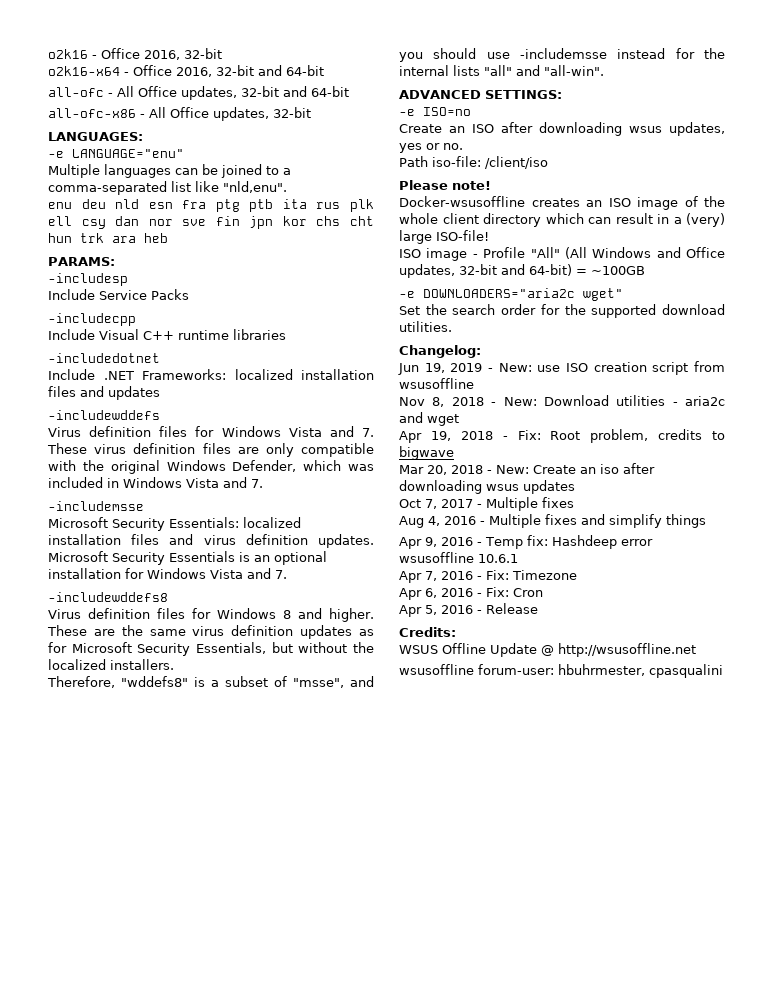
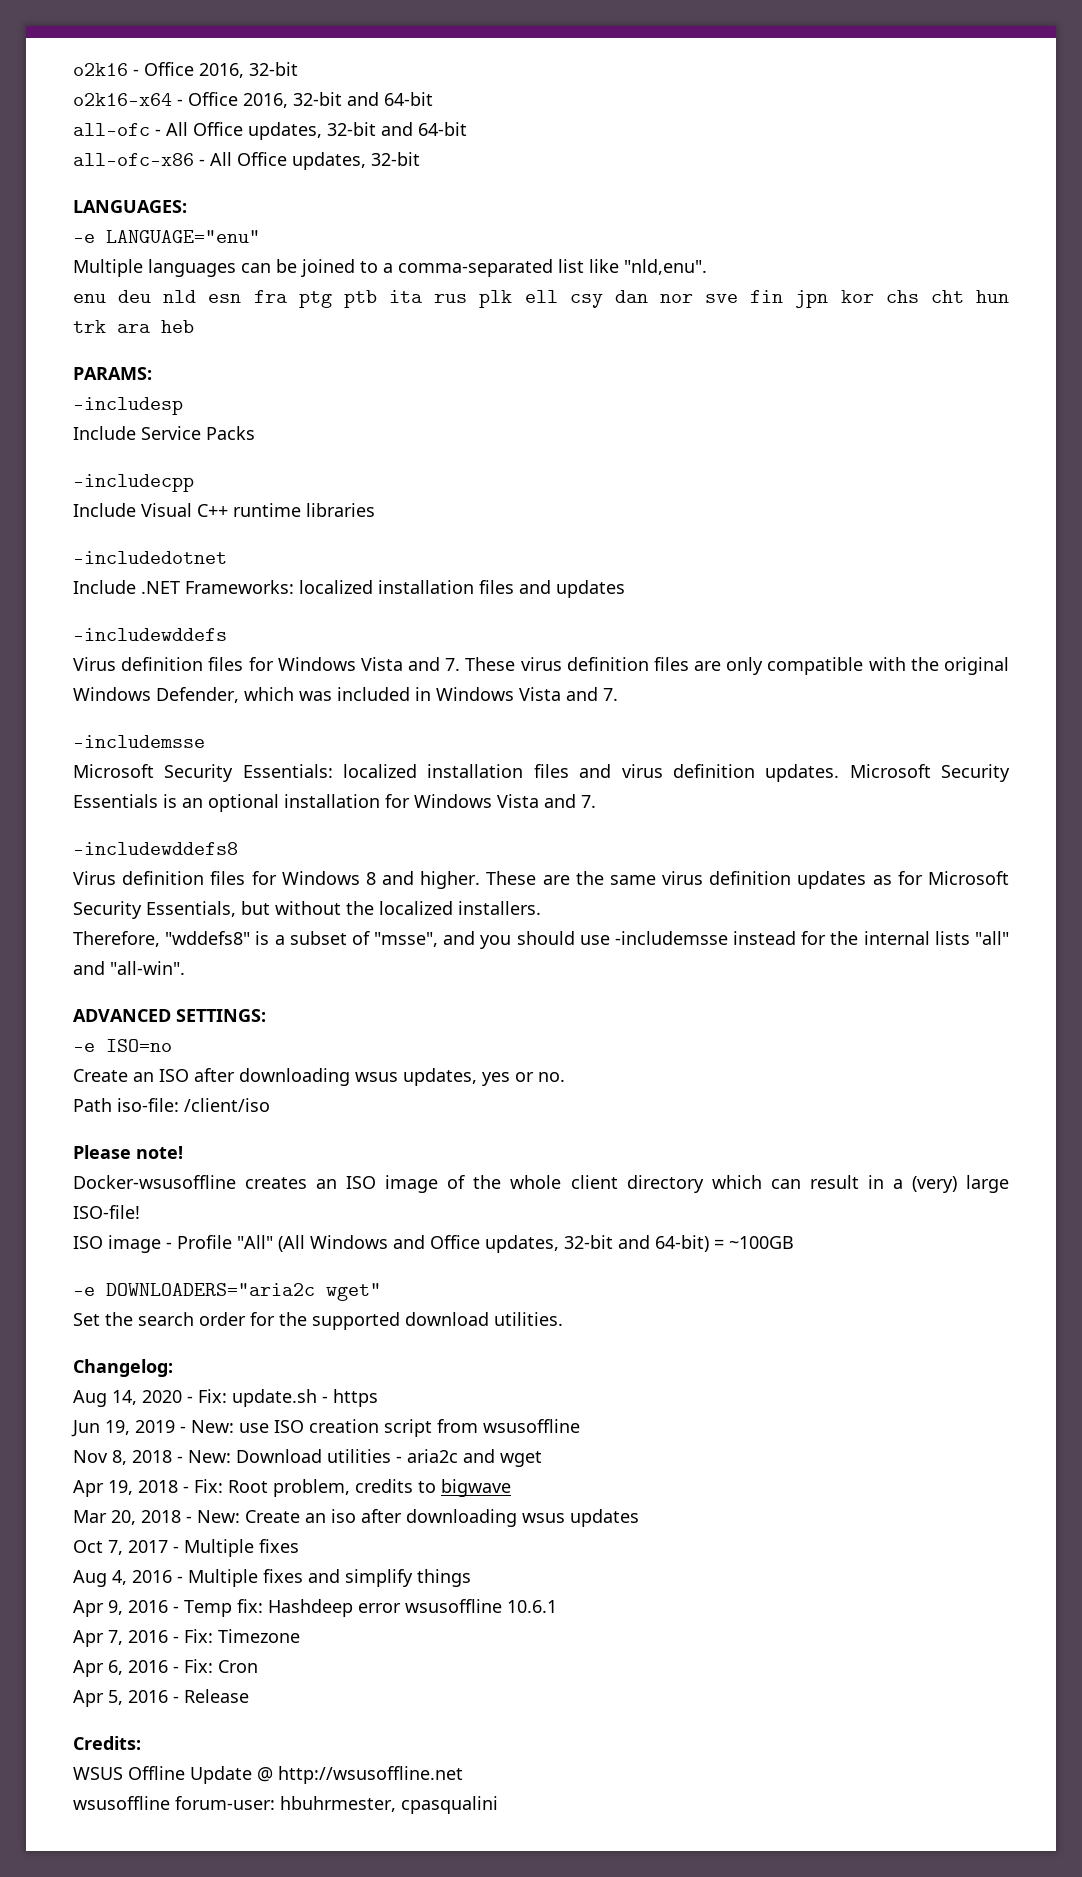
(481, 351) none -> [73,1389,378,1407] // Aug 14, 2020 - Fix: update.sh - https

